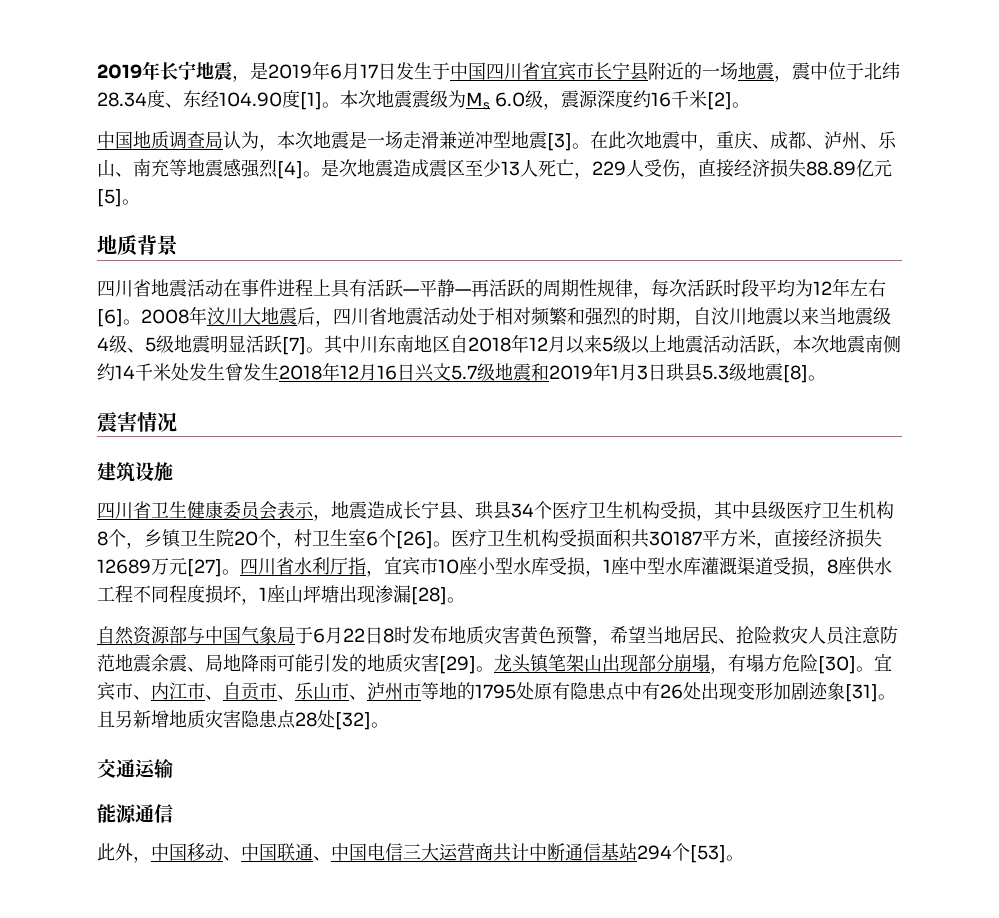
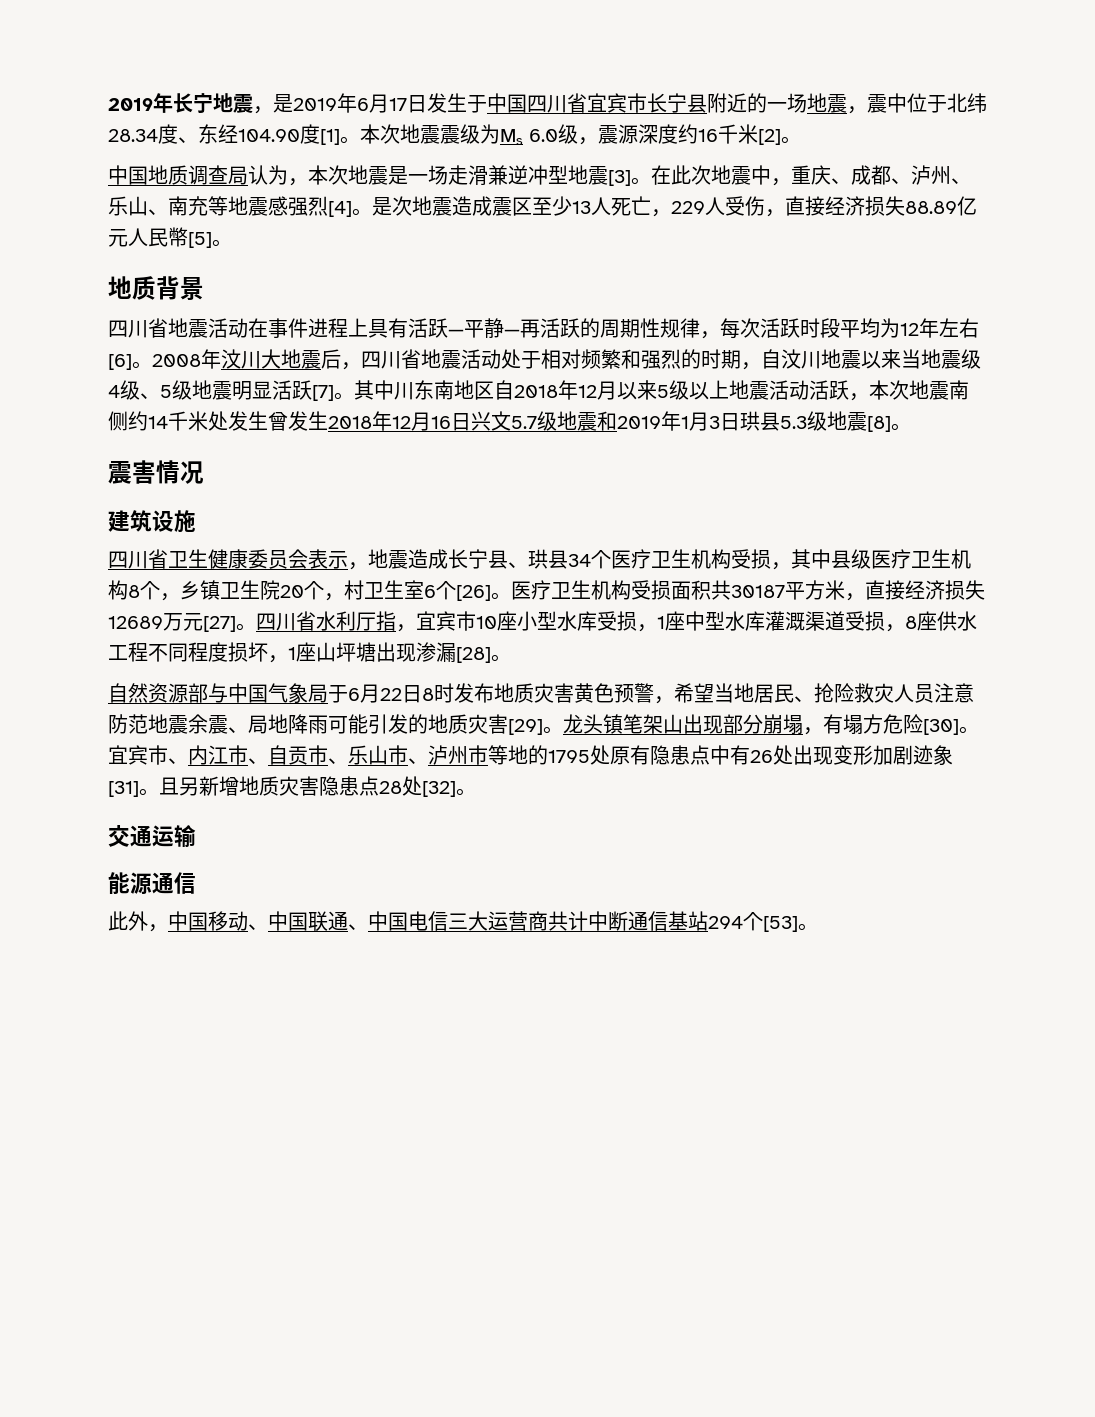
(892, 168) none -> [128,227,188,247] 人民幣

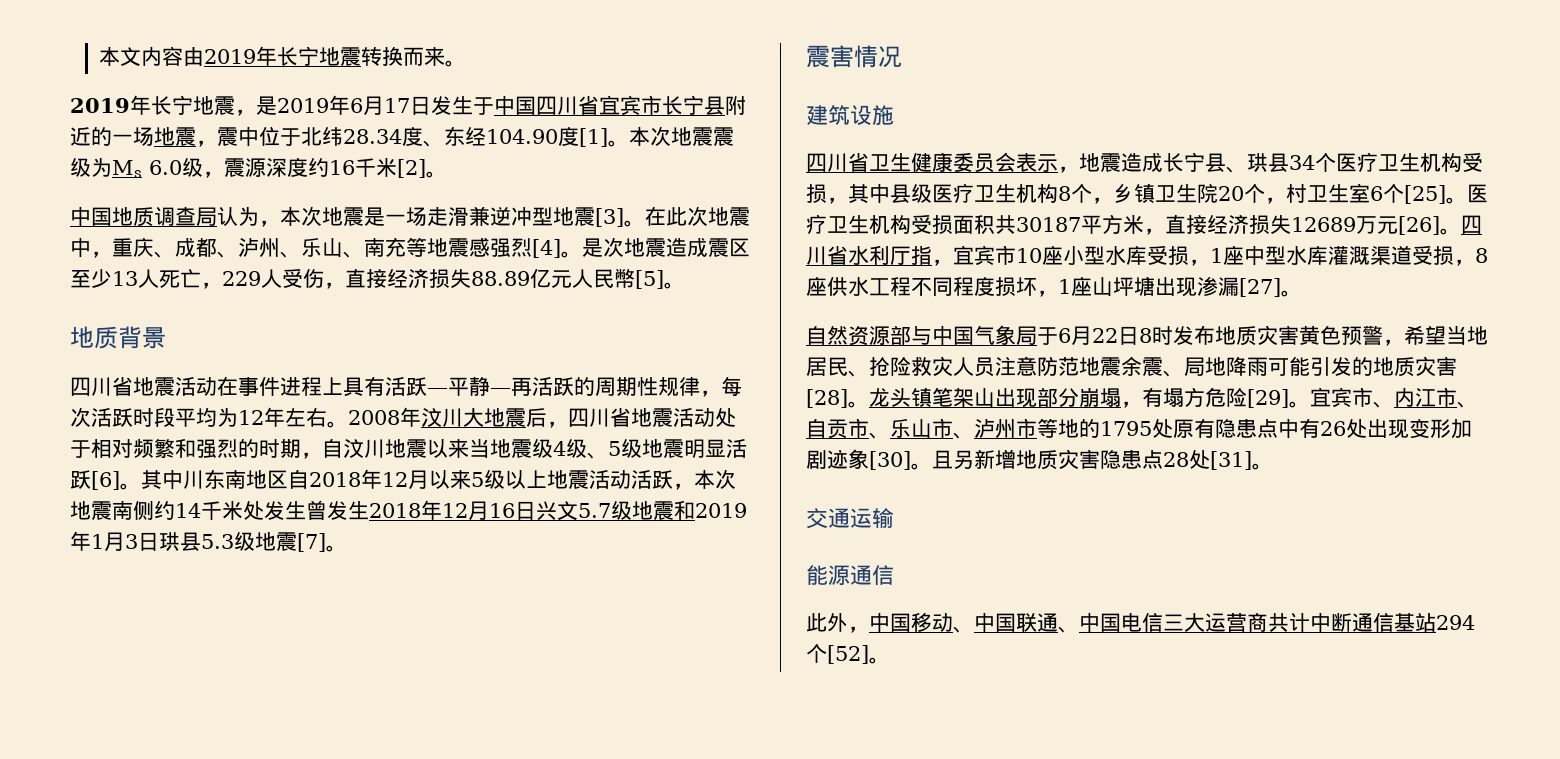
(108, 104) none -> [99,46,467,67] 本文内容由2019年长宁地震转换而来。 //
[108,354,132,370] [6] -> (327, 417) none
[312,385,334,401] [7] -> [91,471,120,490] [6]
[867,416,891,432] [8] -> [297,533,326,552] [7]
[456,585,491,601] [26] -> [1404,185,1446,204] [25]
[203,616,236,632] [27] -> [1398,216,1440,235] [26]
[456,647,491,663] [28] -> [1239,278,1281,297] [27]
[508,719,543,735] [29] -> [806,389,848,408] [28]
[923,719,959,735] [30] -> [1247,389,1289,408] [29]
[108,781,139,797] [31] -> [869,451,911,470] [30]
[422,781,456,797] [32] -> [1210,451,1252,470] [31]
[763,916,798,932] [53] -> [827,645,869,664] [52]

